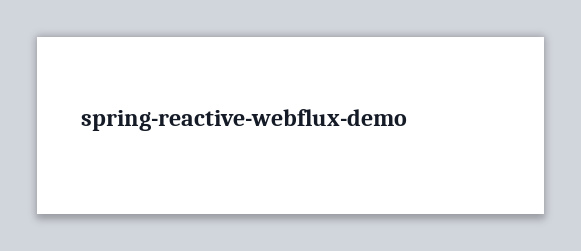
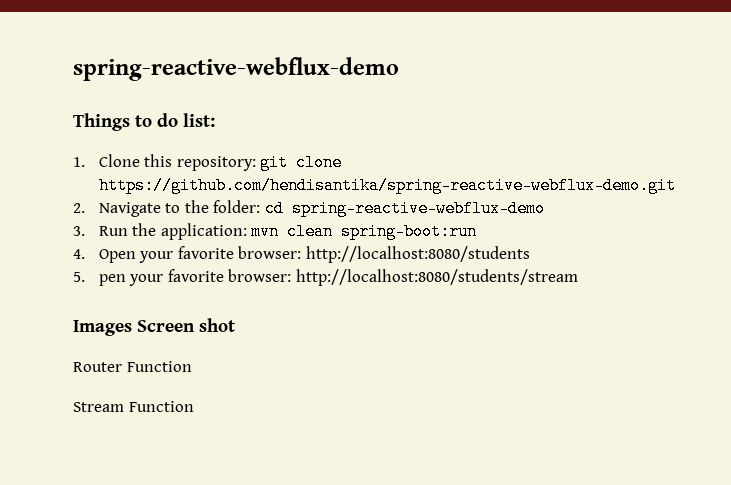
[81,109,407,131] spring-reactive-webflux-demo -> [73,57,399,81] [73,113,216,131] [73,154,343,171] [98,177,676,194] [73,200,546,217] [73,223,478,240] [73,246,531,263] [73,269,579,286] [73,318,237,336] [73,361,192,372] [73,401,194,412] spring-reactive-webflux-demo // Things to do list: // 1. Clone this repository: git clone https://github.com/hendisantika/spring-reactive-webflux-demo.git // 2. Navigate to the folder: cd spring-reactive-webflux-demo // 3. Run the application: mvn clean spring-boot:run // 4. Open your favorite browser: http://localhost:8080/students // 5. pen your favorite browser: http://localhost:8080/students/stream // Images Screen shot // Router Function // Stream Function

